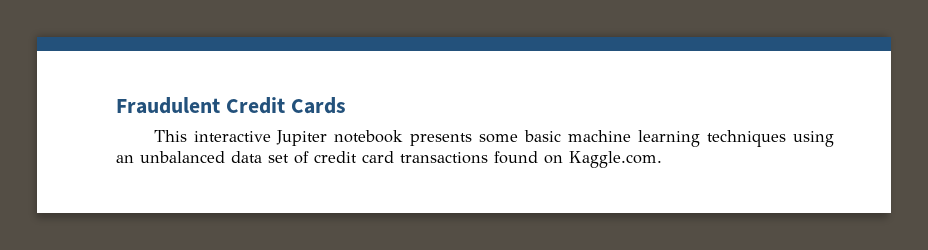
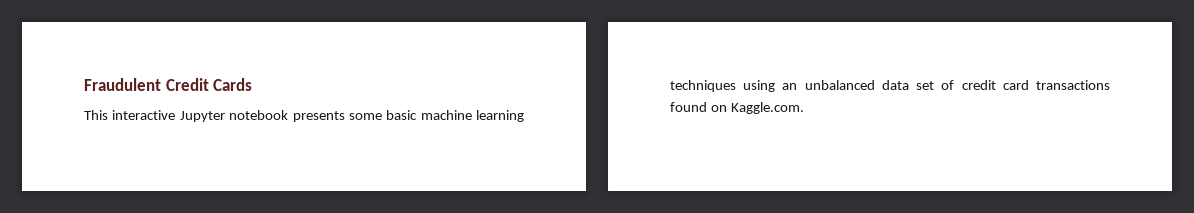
[276,130,328,146] Jupiter -> [179,111,225,122] Jupyter

